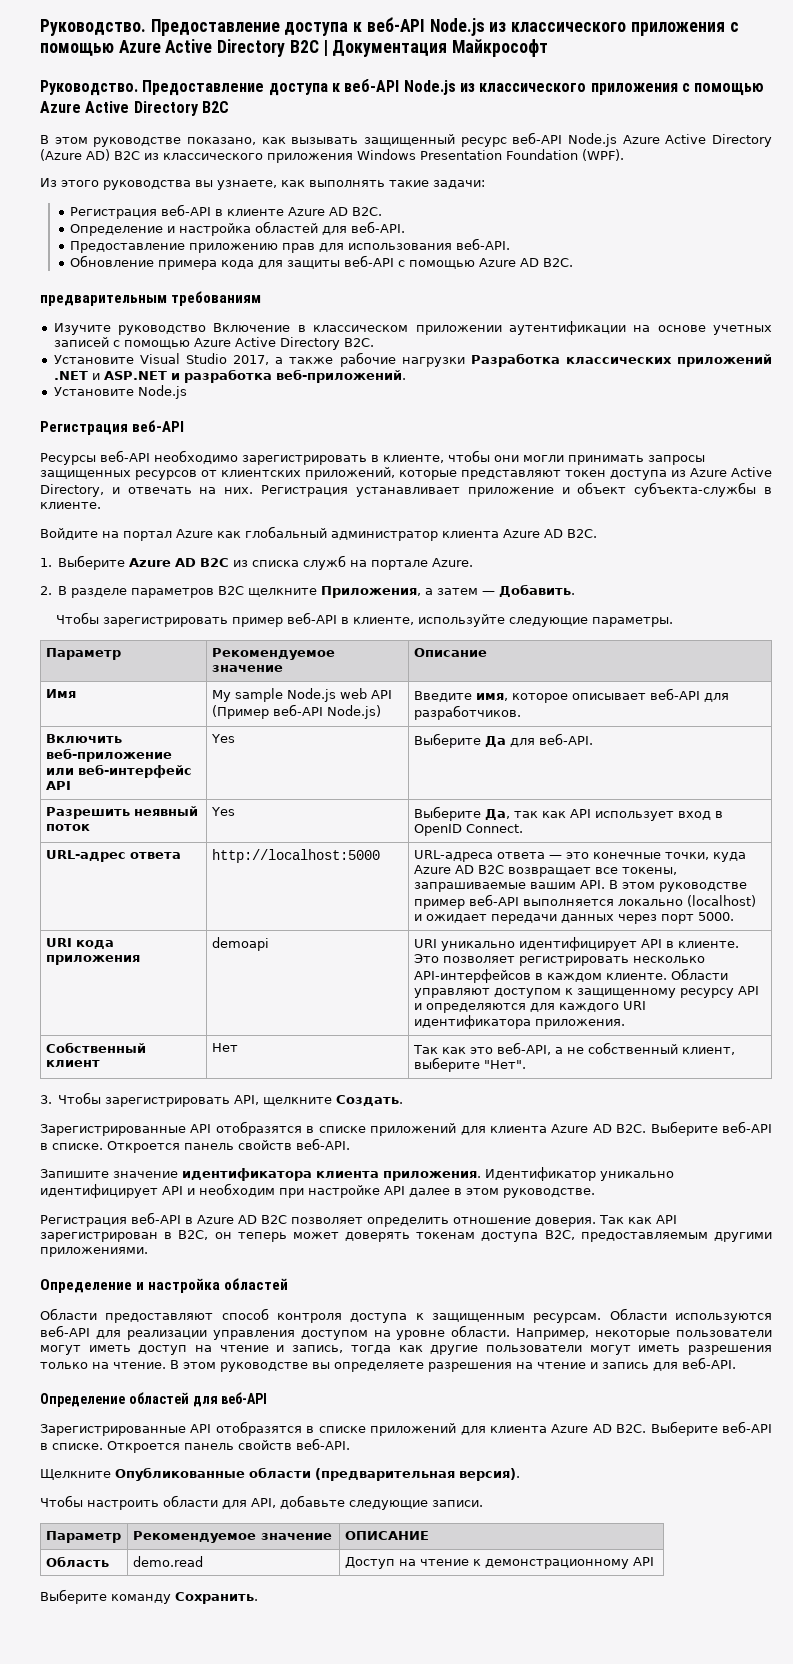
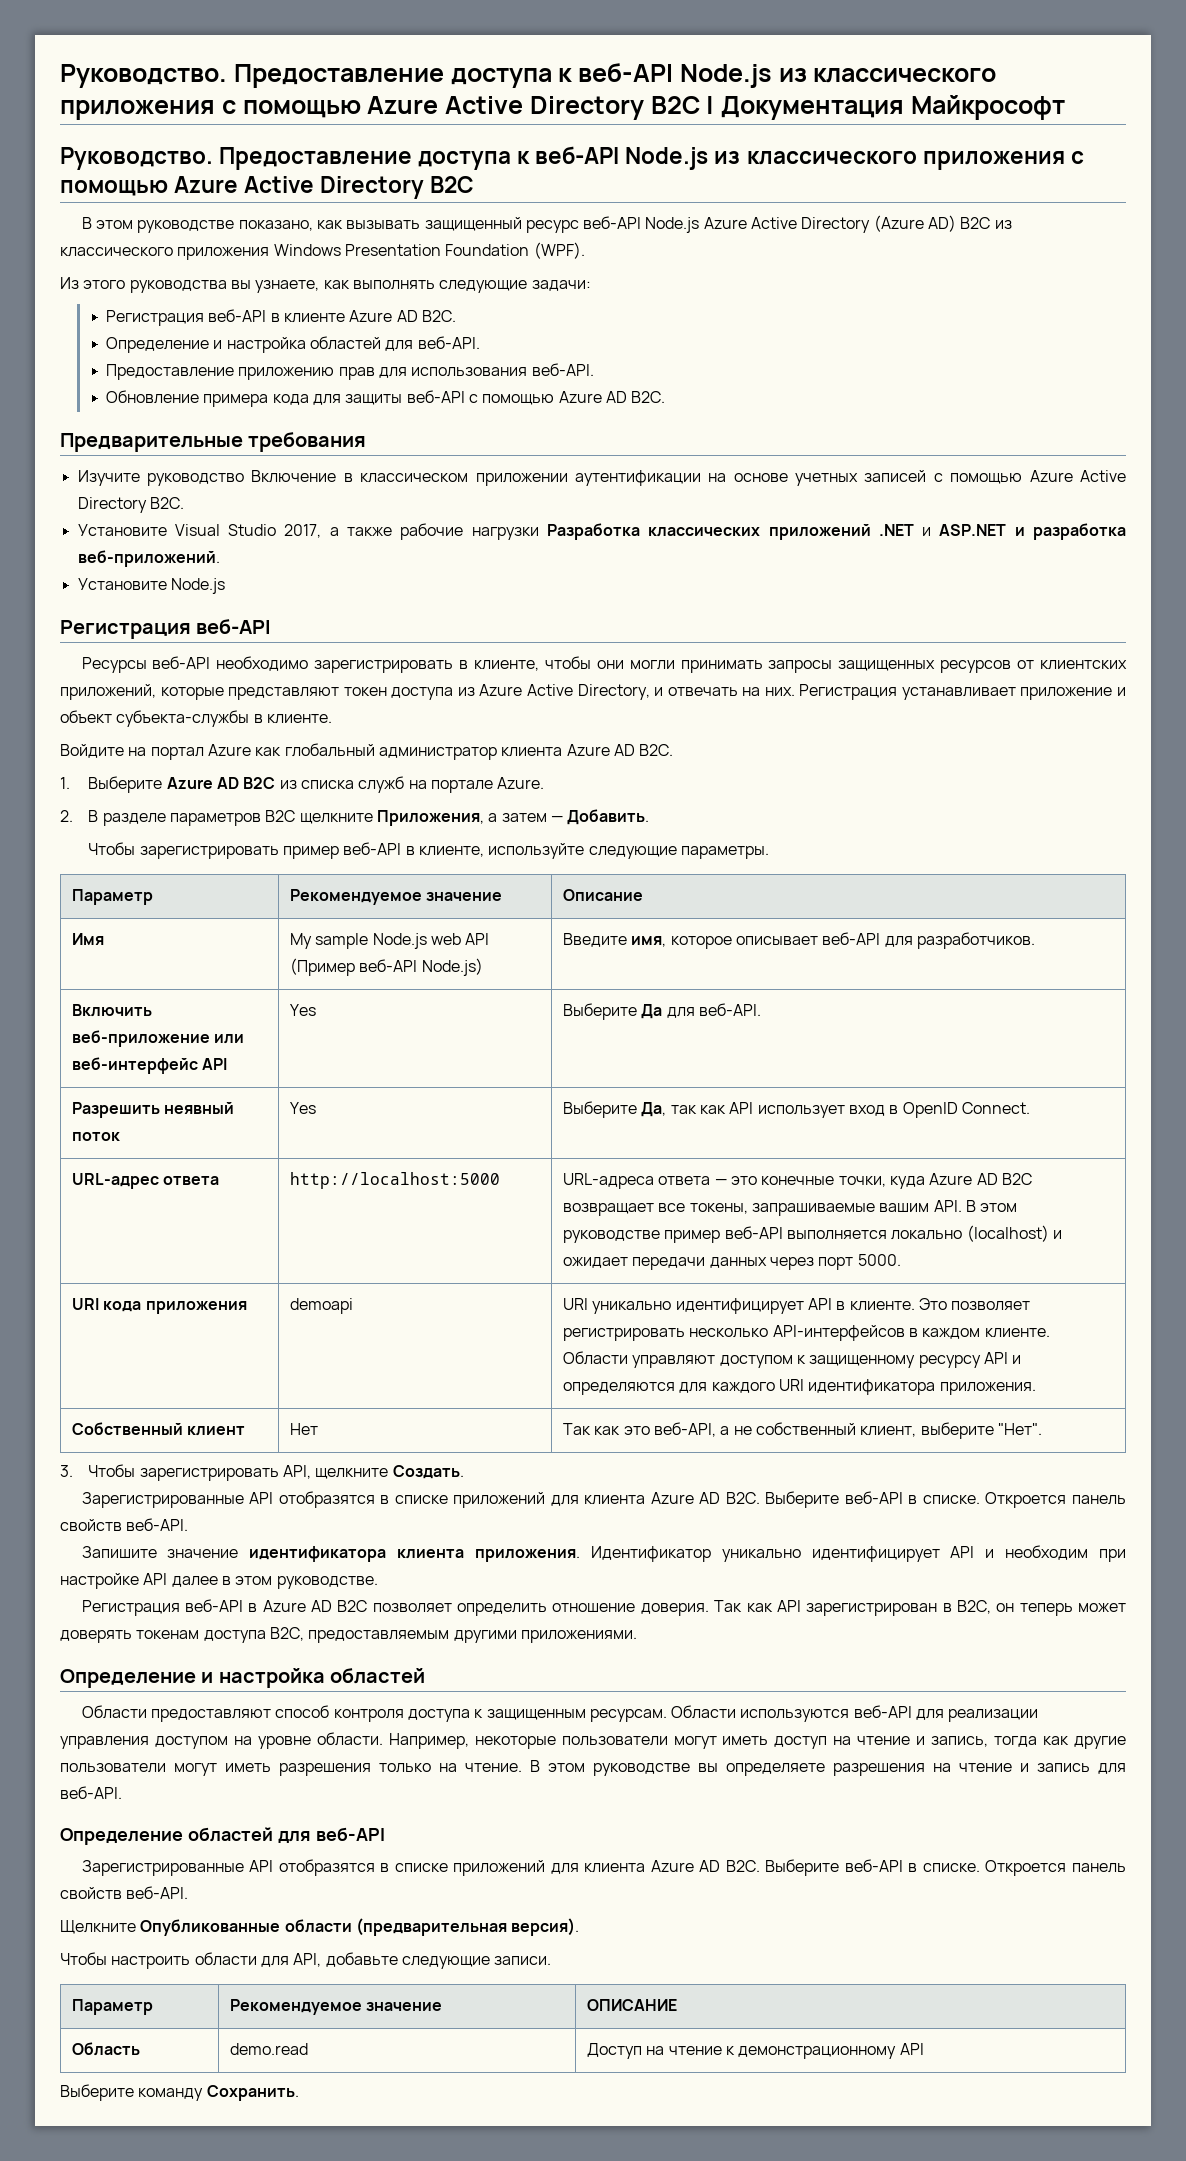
[389,180,429,187] такие -> [439,280,528,293] следующие
[40,291,262,306] предварительным требованиям -> [60,432,367,452] Предварительные требования

